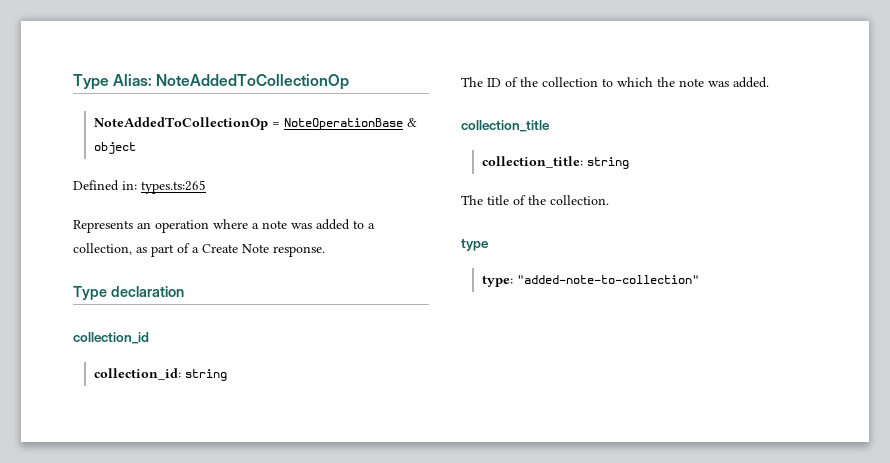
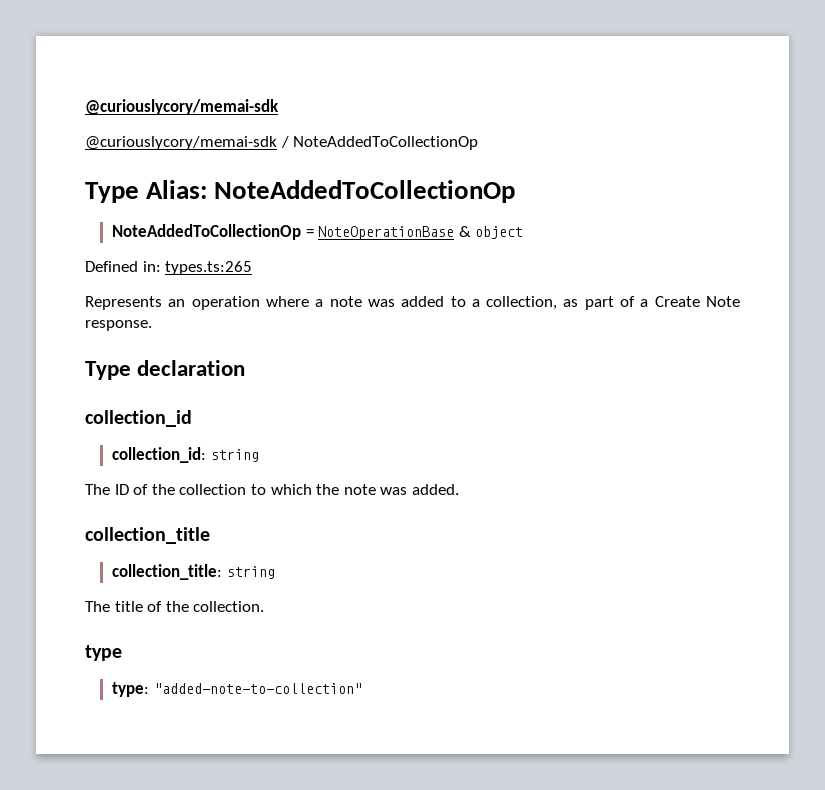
(73, 82) none -> [85,99,279,115] [85,136,479,150] @curiouslycory/memai-sdk // @curiouslycory/memai-sdk / NoteAddedToCollectionOp //

